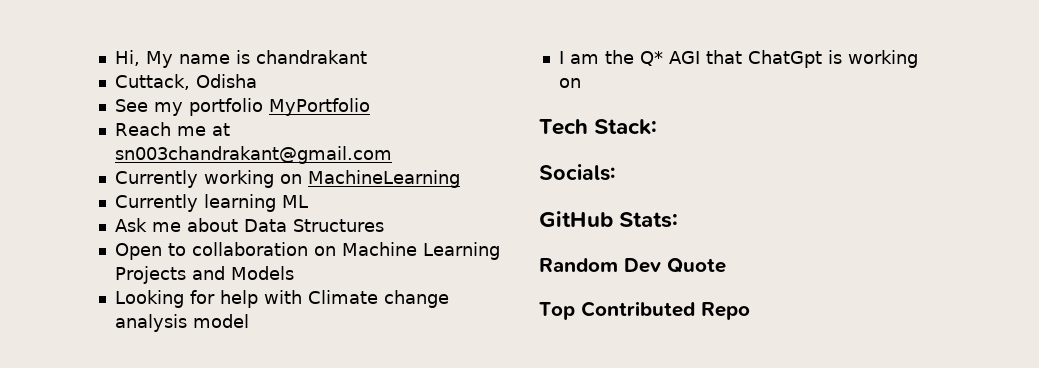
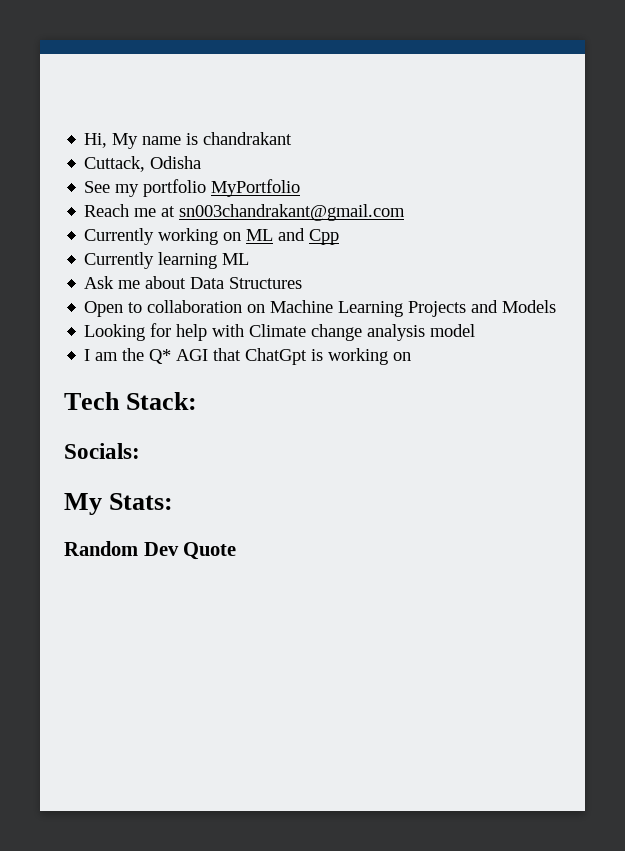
[307,170,460,188] MachineLearning -> [246,228,340,245] ML and Cpp
[539,211,613,227] GitHub -> [64,493,102,515] My
[539,301,750,320] // Top Contributed Repo -> (237, 551) none

